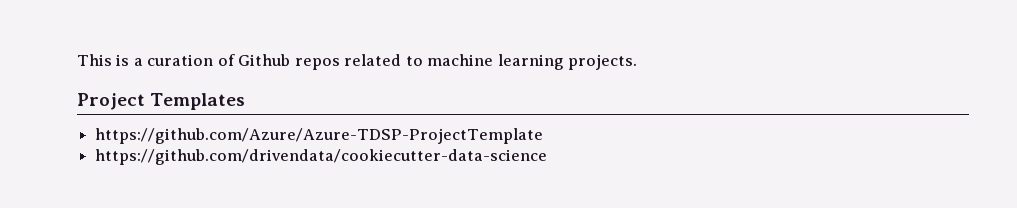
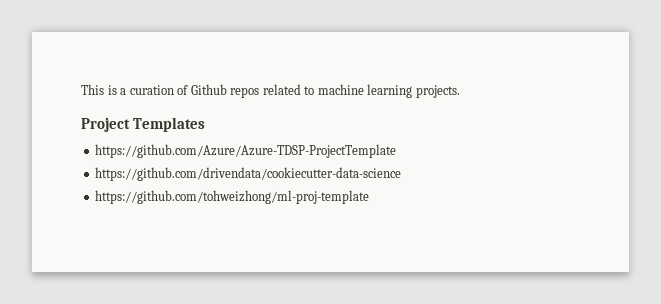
(548, 157) none -> [95,190,370,204] // https://github.com/tohweizhong/ml-proj-template

